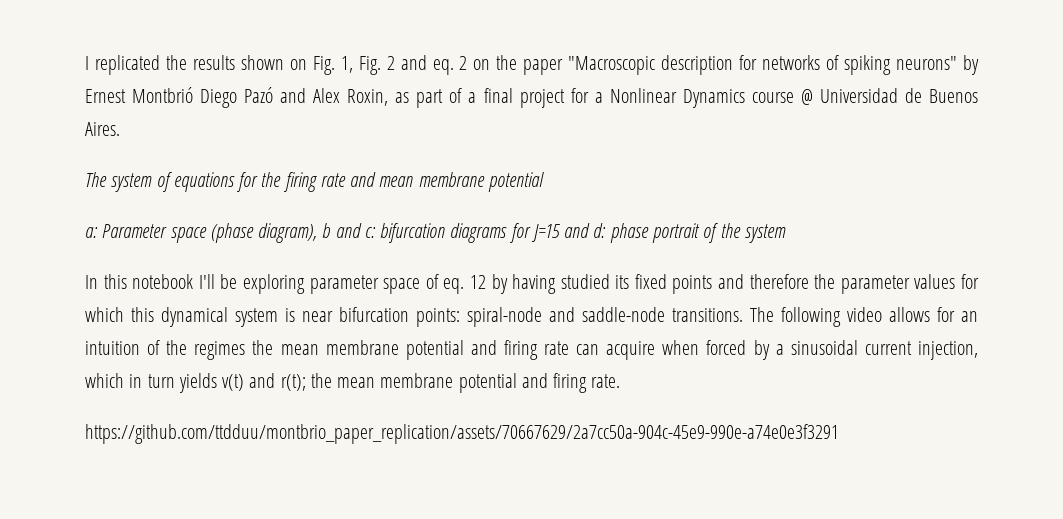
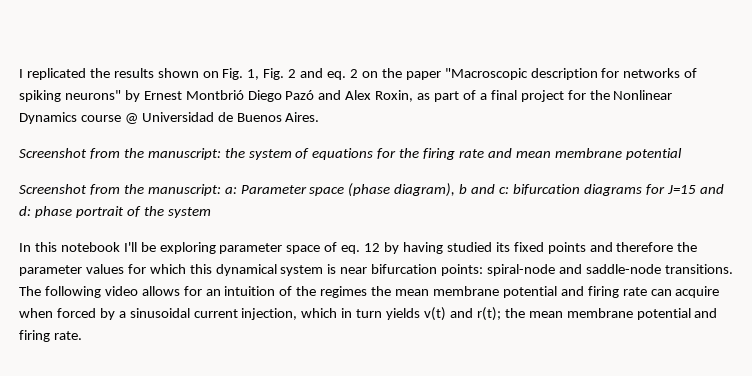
[594,92,603,103] a -> [589,90,610,100] the
[85,172,107,187] The -> [19,148,245,160] Screenshot from the manuscript: the
(544, 182) none -> [19,184,221,196] Screenshot from the manuscript:
[85,424,839,444] // https://github.com/ttdduu/montbrio_paper_replication/assets/70667629/2a7cc50a-904c-45e9-990e-a74e0e3f3291 -> (82, 335) none

